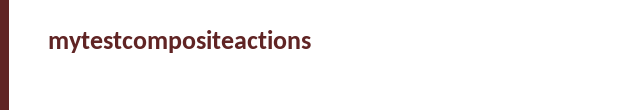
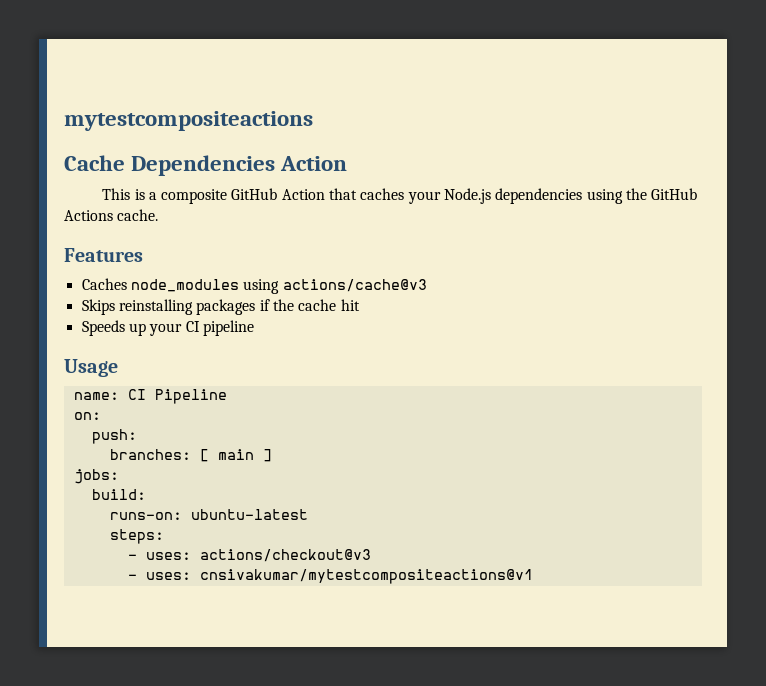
(311, 41) none -> [64,155,348,176] [102,188,698,204] [64,209,159,221] [64,248,143,262] [81,278,427,294] [81,299,360,315] [81,320,254,336] [64,359,118,377] [73,389,227,404] [73,412,101,420] [91,429,137,444] [109,449,272,462] [73,469,119,484] [91,489,146,500] [109,509,308,520] [109,529,164,544] [127,549,371,562] [127,569,533,584] // Cache Dependencies Action // This is a composite GitHub Action that caches your Node.js dependencies using the GitHub Actions cache. // Features // Caches node_modules using actions/cache@v3 // Skips reinstalling packages if the cache hit // Speeds up your CI pipeline // Usage // name: CI Pipeline // on: // push: // branches: [ main ] // jobs: // build: // runs-on: ubuntu-latest // steps: // - uses: actions/checkout@v3 // - uses: cnsivakumar/mytestcompositeactions@v1

